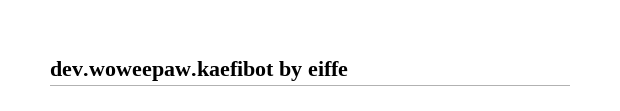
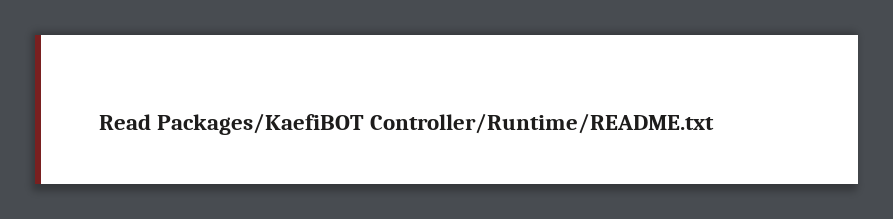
[50,61,348,81] dev.woweepaw.kaefibot by eiffe -> [99,113,715,135] Read Packages/KaefiBOT Controller/Runtime/README.txt

